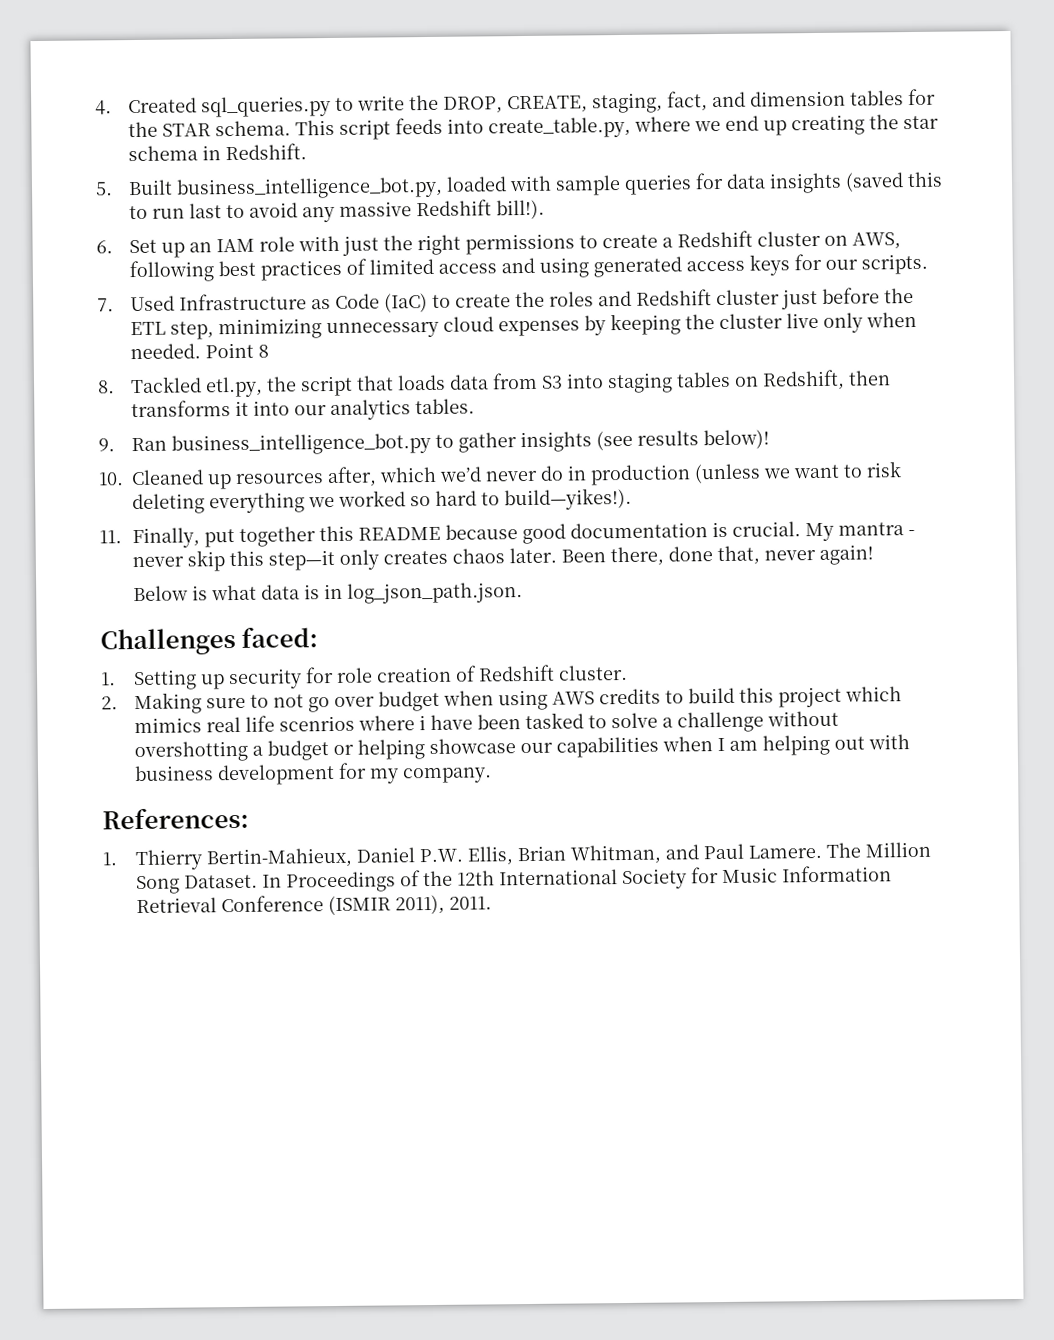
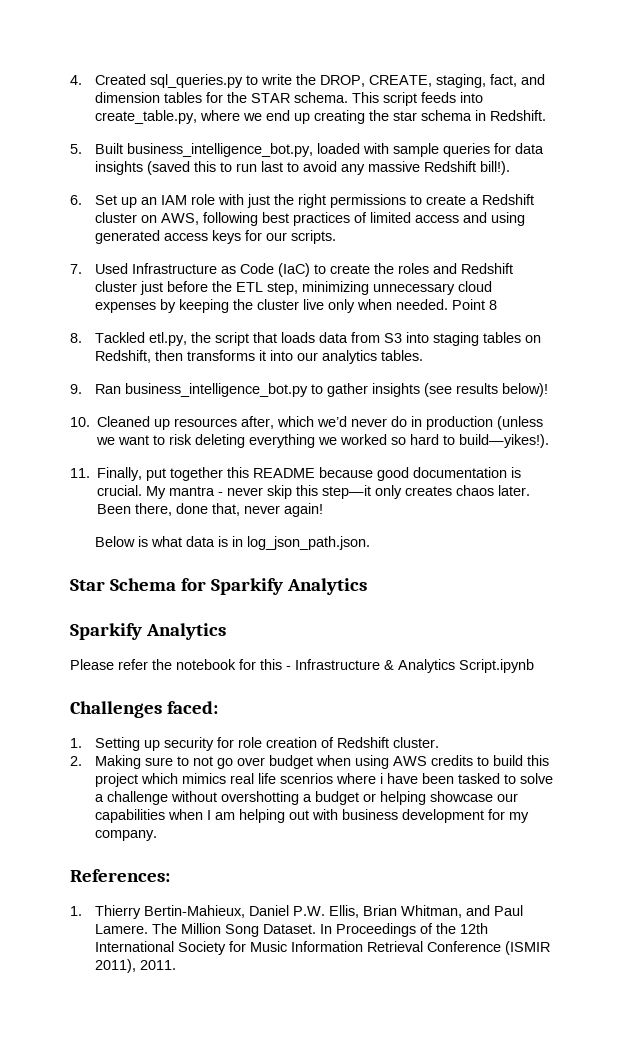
(523, 593) none -> [70,578,367,595] [70,623,226,640] [70,659,534,673] // Star Schema for Sparkify Analytics // Sparkify Analytics // Please refer the notebook for this - Infrastructure & Analytics Script.ipynb

